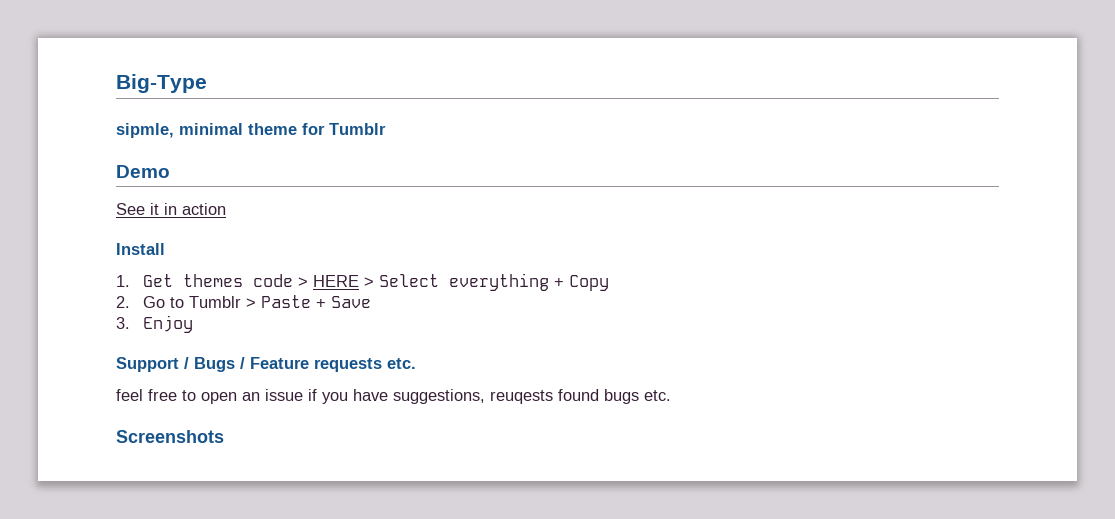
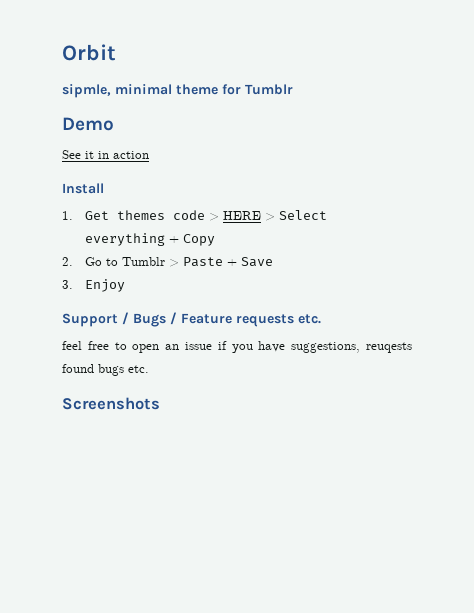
[116,74,207,93] Big-Type -> [62,44,116,61] Orbit

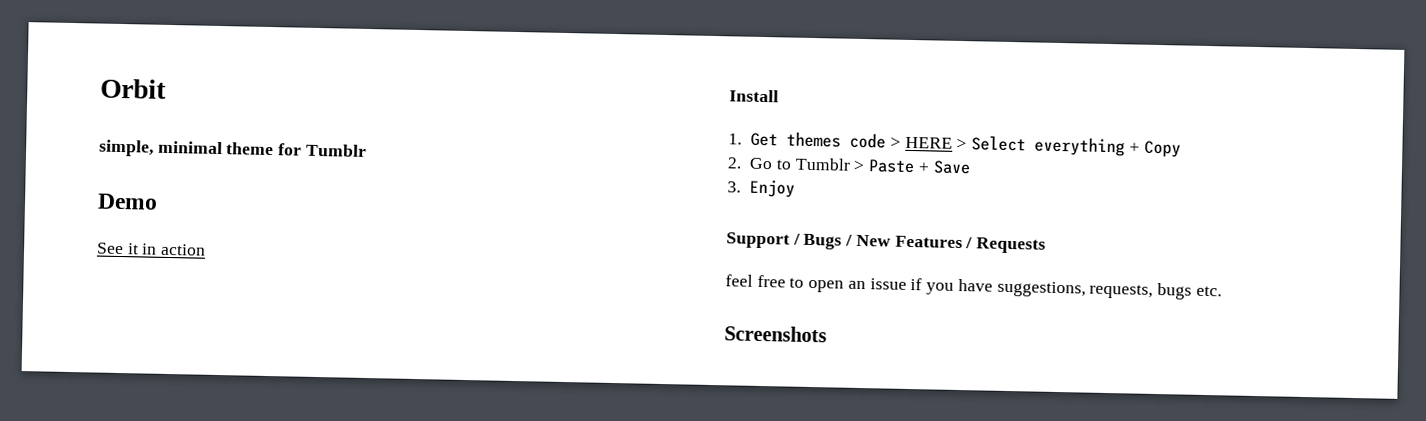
[62,84,111,98] sipmle, -> [98,139,154,157] simple,
[181,313,321,327] Feature requests etc. -> [855,234,1047,254] New Features / Requests
[366,342,413,353] [62,364,94,373] reuqests found -> [1089,283,1154,299] requests,

